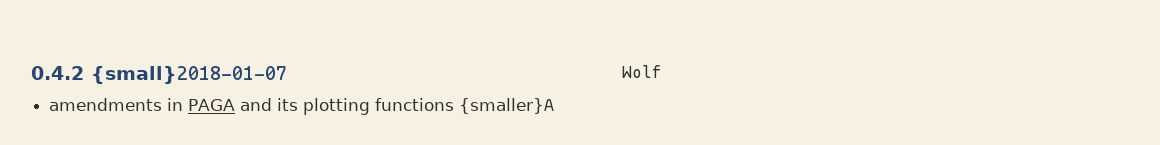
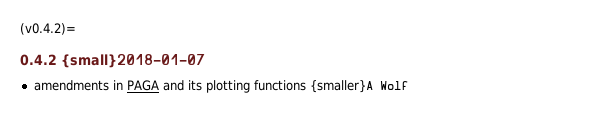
(31, 73) none -> [20,23,76,35] (v0.4.2)= //

